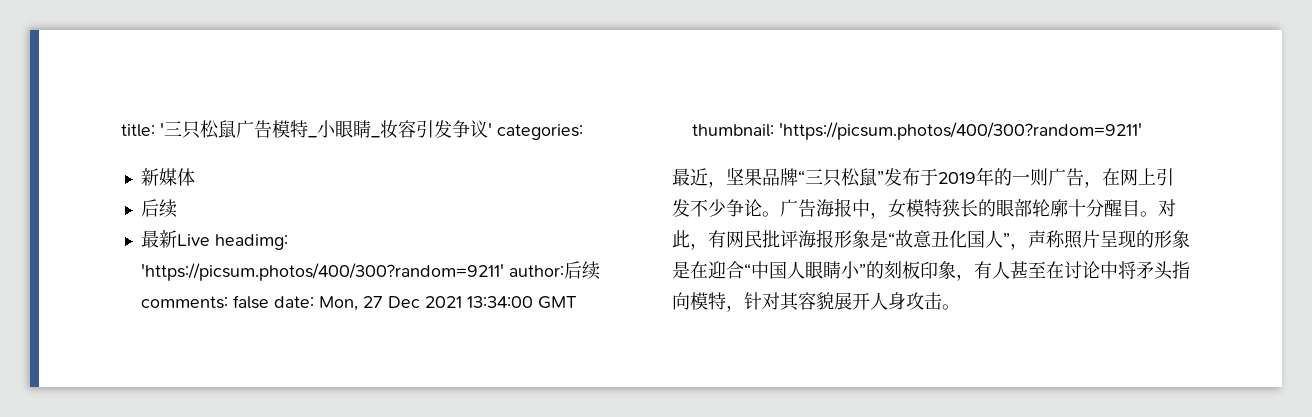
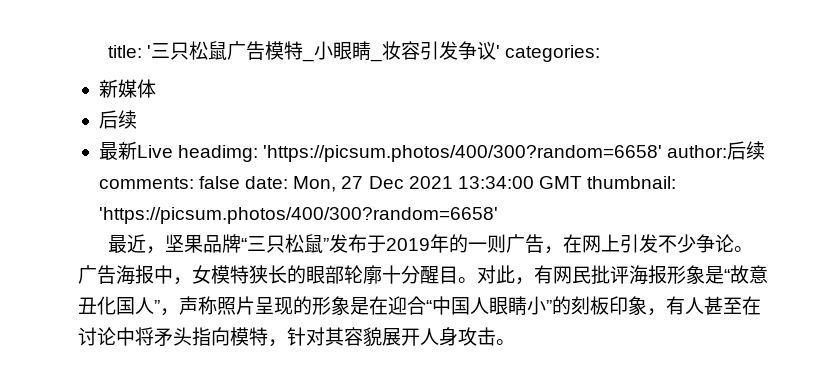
[140,263,504,281] 'https://picsum.photos/400/300?random=9211' -> [263,145,663,162] 'https://picsum.photos/400/300?random=6658'
[778,122,1142,140] 'https://picsum.photos/400/300?random=9211' -> [98,207,498,224] 'https://picsum.photos/400/300?random=6658'

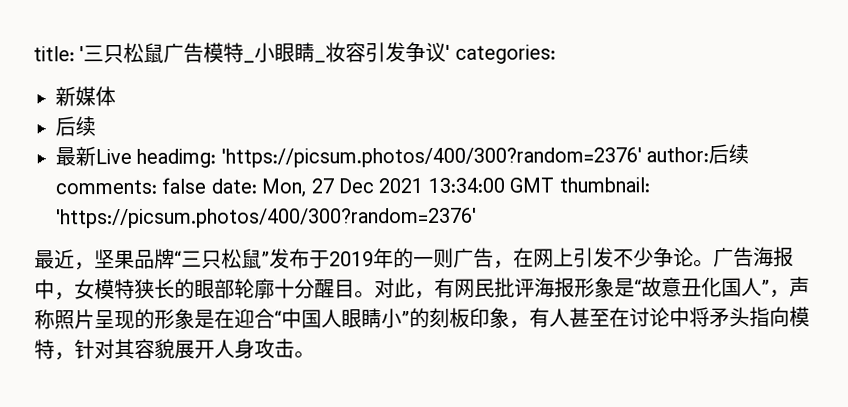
[263,145,663,162] 'https://picsum.photos/400/300?random=6658' -> [220,147,642,168] 'https://picsum.photos/400/300?random=2376'
[98,207,498,224] 'https://picsum.photos/400/300?random=6658' -> [56,207,477,229] 'https://picsum.photos/400/300?random=2376'

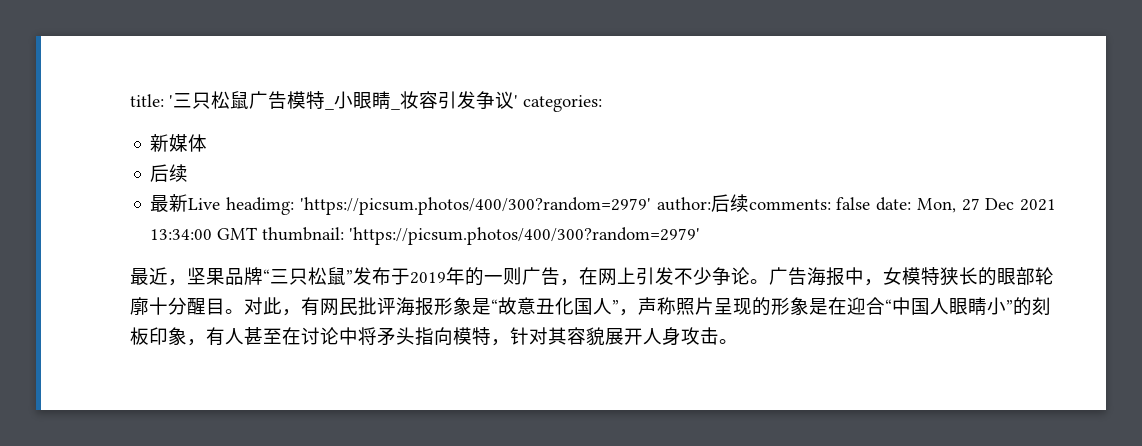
[220,147,642,168] 'https://picsum.photos/400/300?random=2376' -> [299,197,651,215] 'https://picsum.photos/400/300?random=2979'
[56,207,477,229] 'https://picsum.photos/400/300?random=2376' -> [349,227,701,245] 'https://picsum.photos/400/300?random=2979'

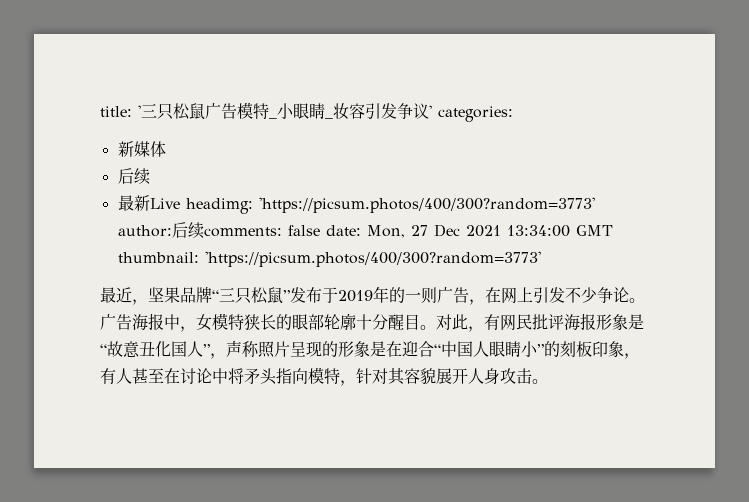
[299,197,651,215] 'https://picsum.photos/400/300?random=2979' -> [258,197,595,213] 'https://picsum.photos/400/300?random=3773'
[349,227,701,245] 'https://picsum.photos/400/300?random=2979' -> [204,251,541,267] 'https://picsum.photos/400/300?random=3773'

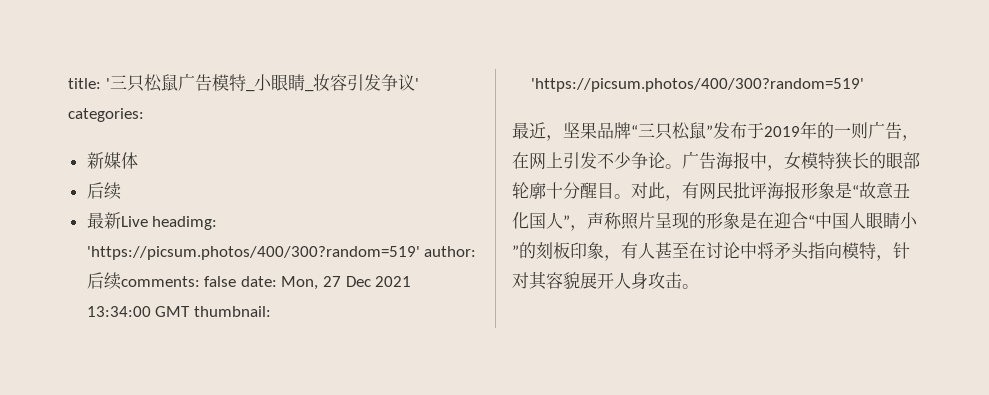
[258,197,595,213] 'https://picsum.photos/400/300?random=3773' -> [86,246,420,260] 'https://picsum.photos/400/300?random=519'
[204,251,541,267] 'https://picsum.photos/400/300?random=3773' -> [530,78,864,92] 'https://picsum.photos/400/300?random=519'

